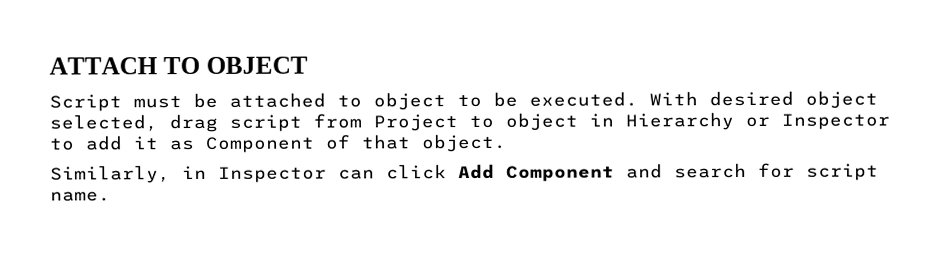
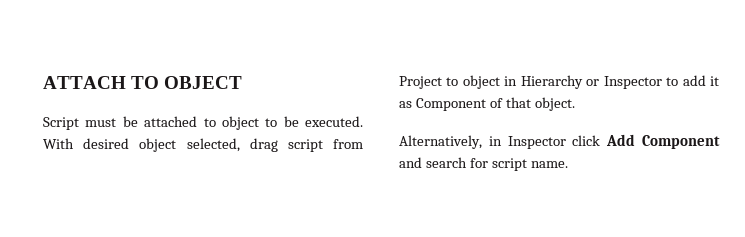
[50,165,171,184] Similarly, -> [399,135,482,149] Alternatively,
[338,169,375,180] can -> (566, 142) none

